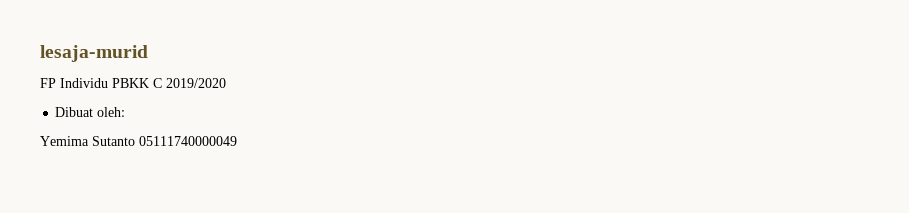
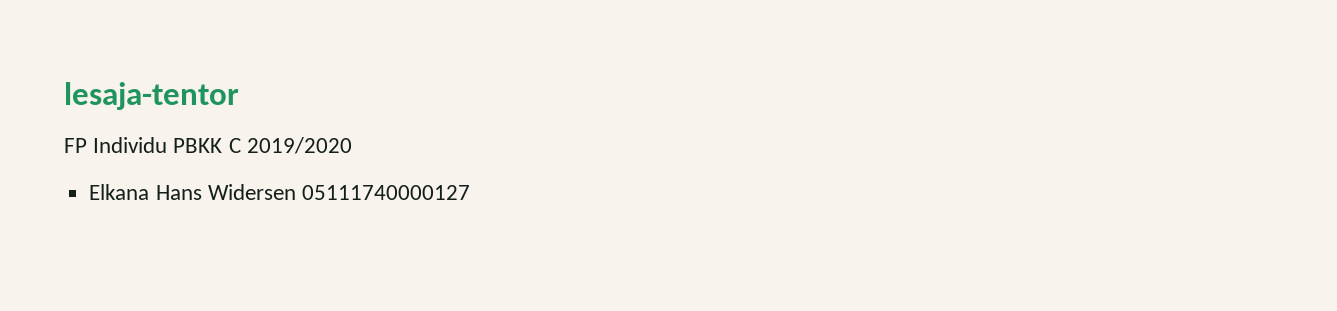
[40,45,148,62] lesaja-murid -> [64,82,239,110] lesaja-tentor
[55,107,126,117] [40,136,237,146] Dibuat oleh: // Yemima Sutanto 05111740000049 -> [89,184,470,200] Elkana Hans Widersen 05111740000127

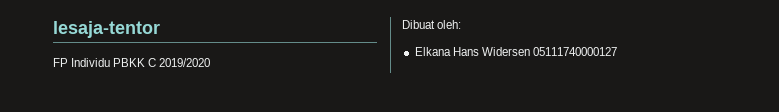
(352, 145) none -> [402,20,462,29] // Dibuat oleh:

